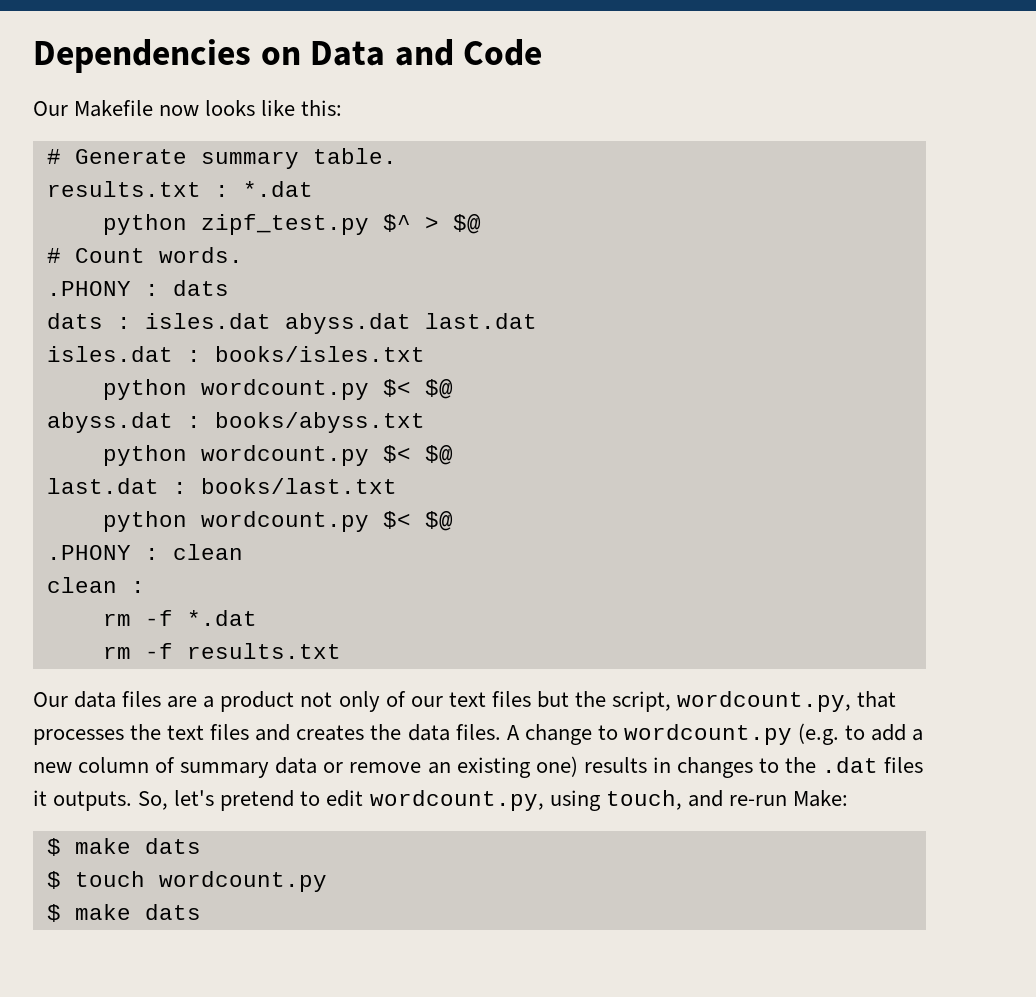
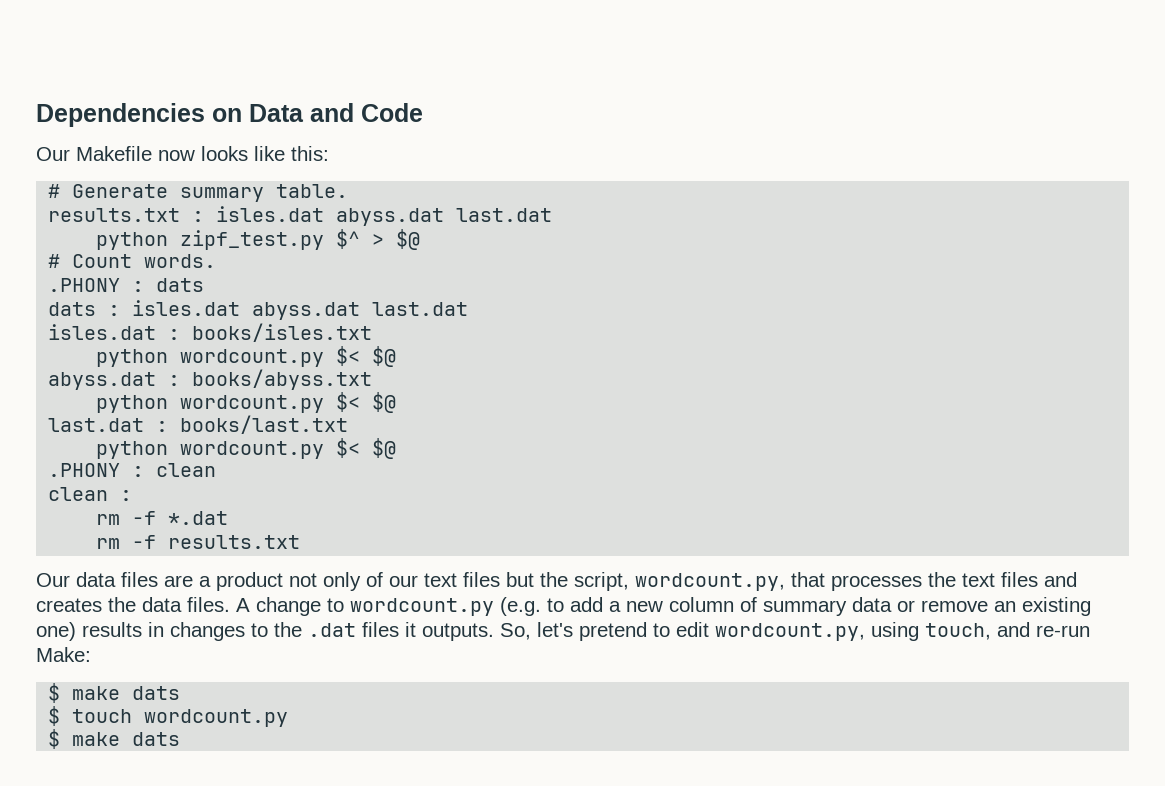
[242,181,313,197] *.dat -> [216,206,553,226] isles.dat abyss.dat last.dat

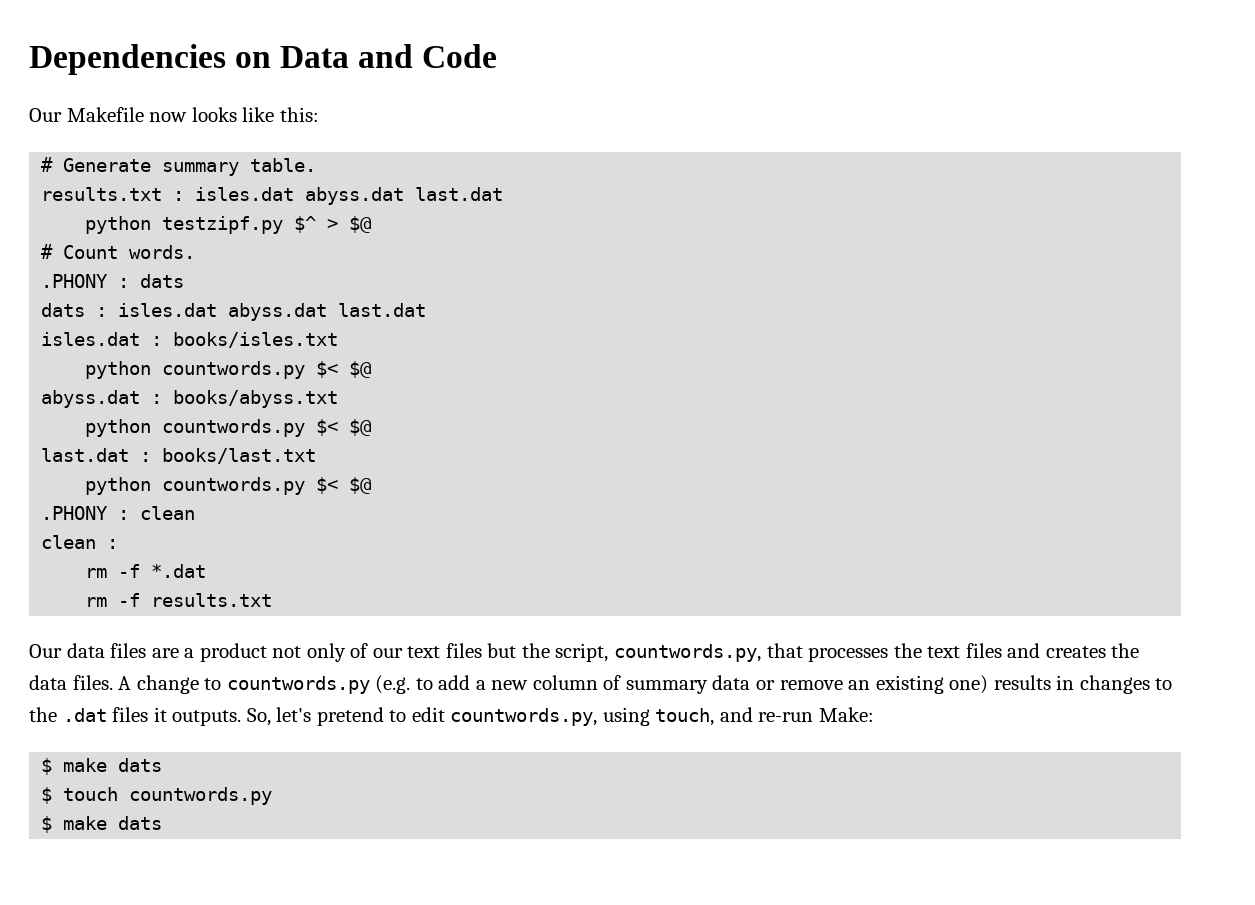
[180,230,325,250] zipf_test.py -> [162,216,284,234] testzipf.py
[180,349,325,367] wordcount.py -> [162,361,306,379] countwords.py
[180,395,325,413] wordcount.py -> [162,419,306,437] countwords.py
[180,441,325,459] wordcount.py -> [162,477,306,495] countwords.py
[635,573,785,591] wordcount.py, -> [614,644,762,662] countwords.py,
[350,598,494,616] wordcount.py -> [226,676,370,694] countwords.py
[715,623,865,641] wordcount.py, -> [450,708,598,726] countwords.py,
[144,709,289,727] wordcount.py -> [129,787,273,805] countwords.py

